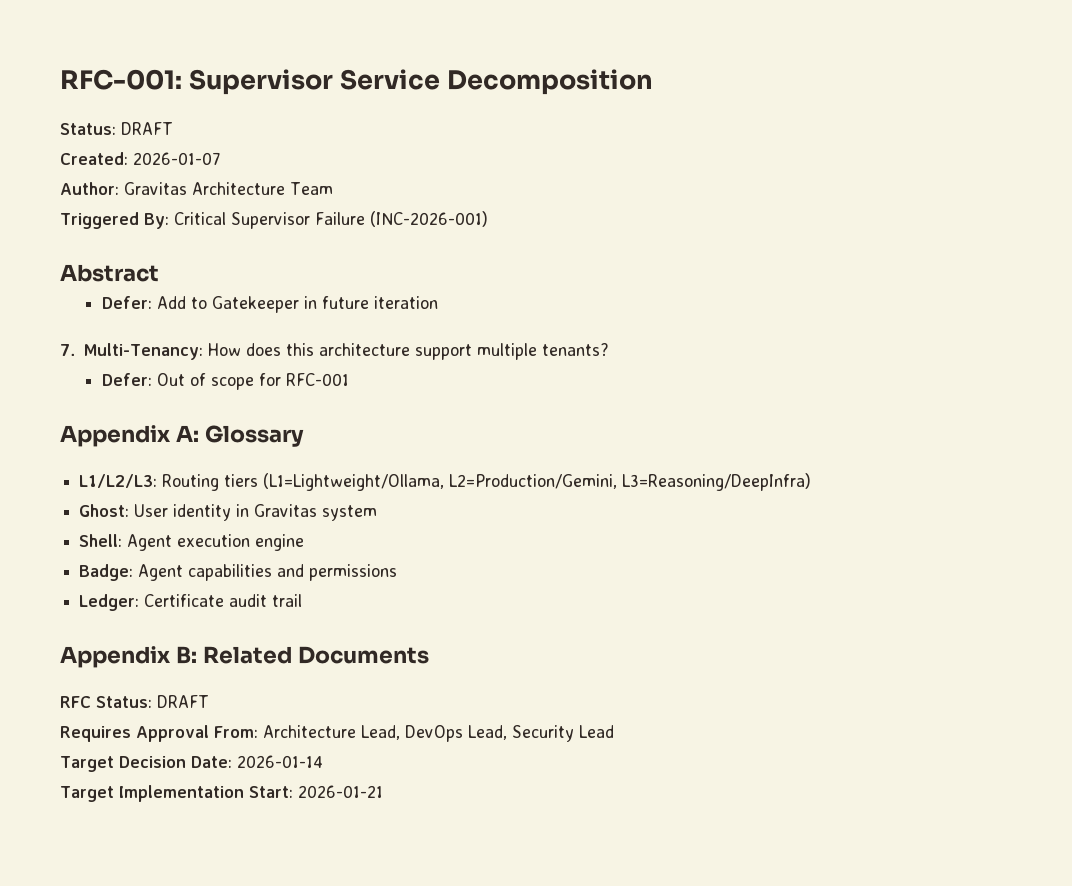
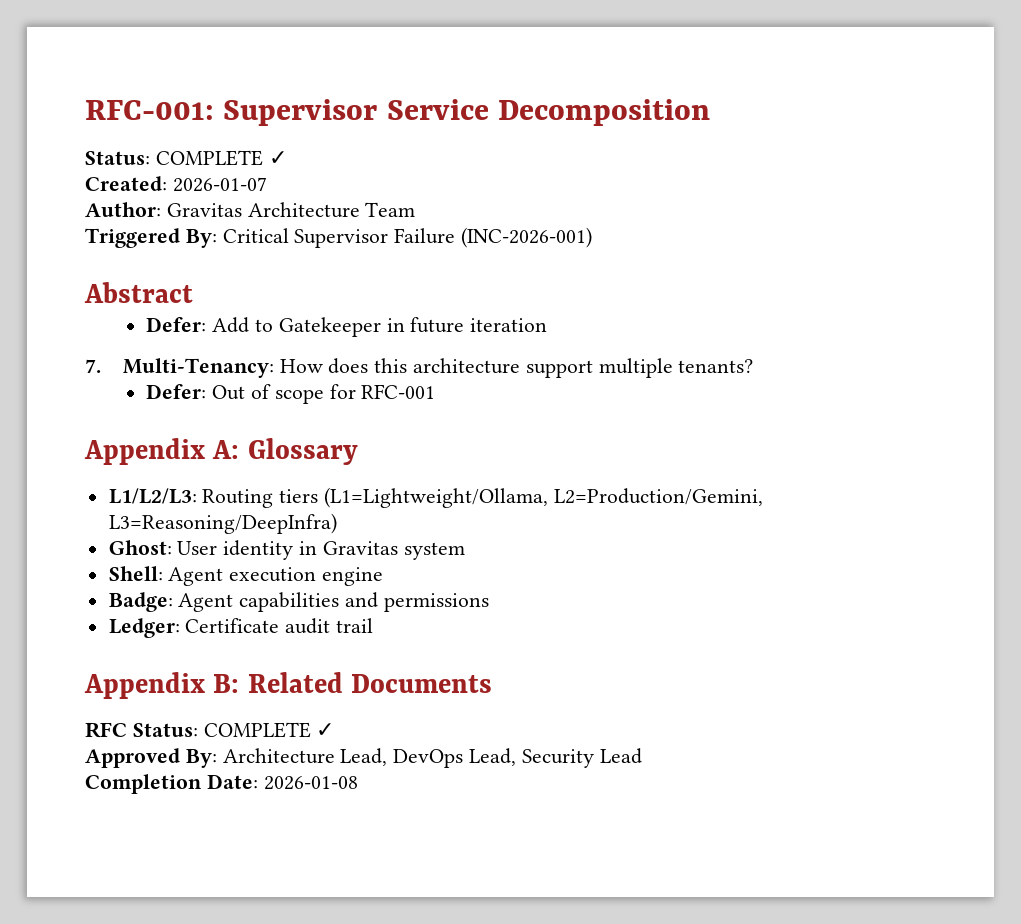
[121,122,173,135] DRAFT -> [155,150,287,166] COMPLETE ✓
[157,695,209,708] [60,725,258,742] DRAFT // Requires Approval From: -> [203,722,335,738] [85,748,217,768] COMPLETE ✓ // Approved By:
[60,755,323,772] [60,785,383,802] Target Decision Date: 2026-01-14 // Target Implementation Start: 2026-01-21 -> [85,774,358,794] Completion Date: 2026-01-08

